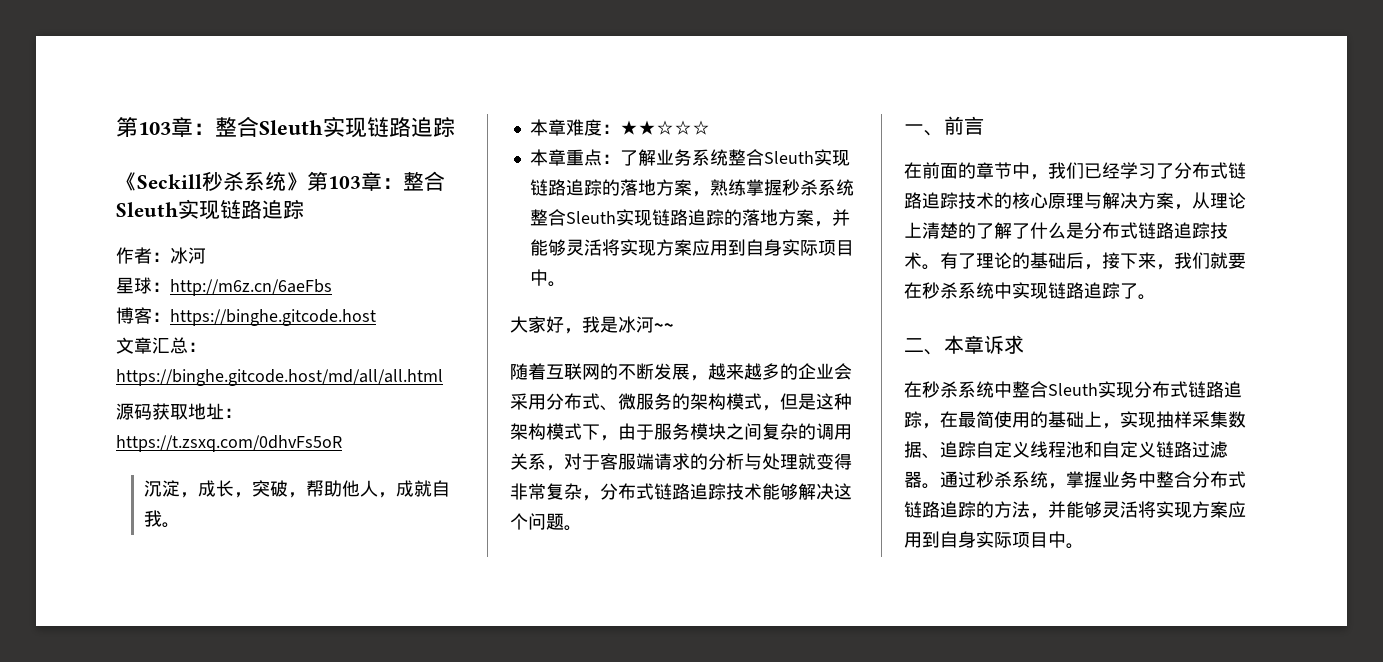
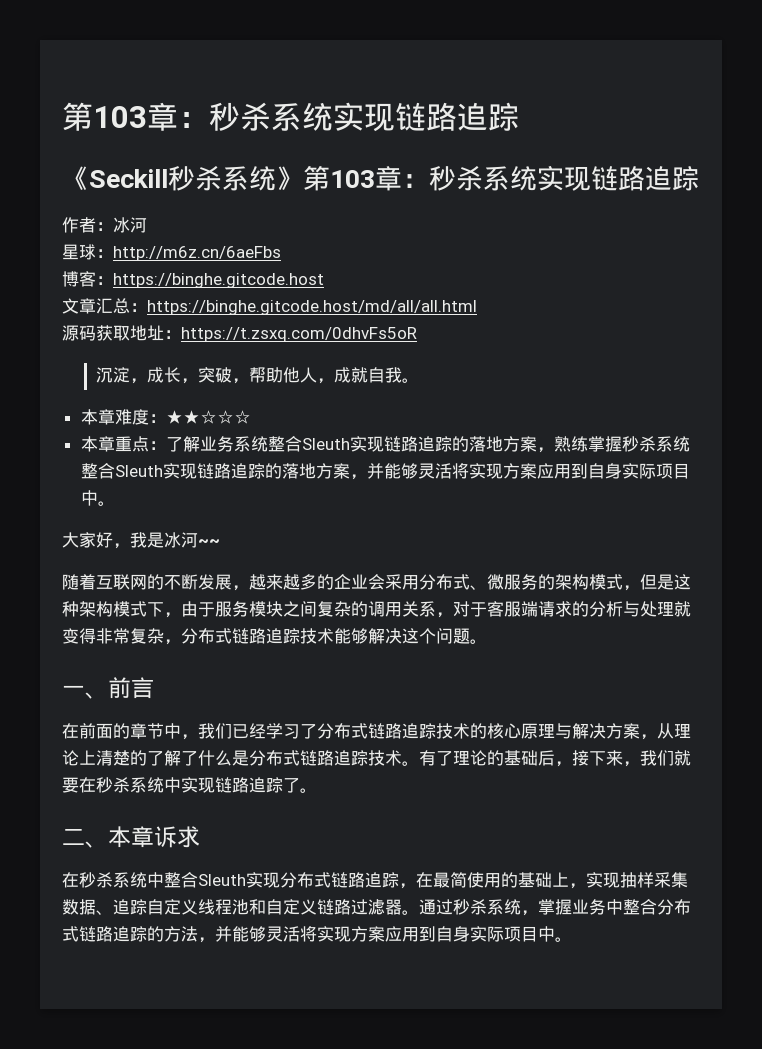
[116,116,323,137] 第103章：整合Sleuth -> [62,102,333,131] 第103章：秒杀系统
[403,171,445,191] [116,202,178,217] 整合Sleuth -> [429,165,537,191] 秒杀系统

